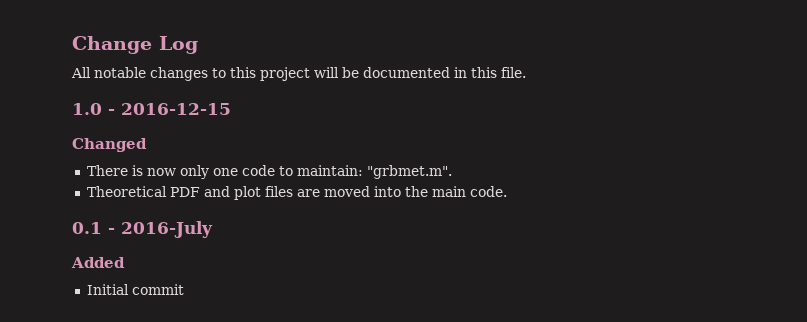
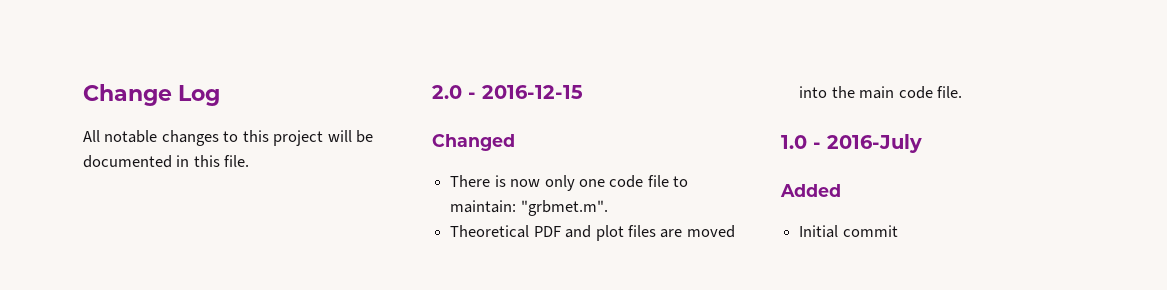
[72,103,102,115] 1.0 -> [432,85,462,99] 2.0
(275, 170) none -> [647,175,669,187] file
[469,186,507,197] [72,222,102,234] code. // 0.1 -> [898,86,962,99] [781,135,807,149] code file. // 1.0

